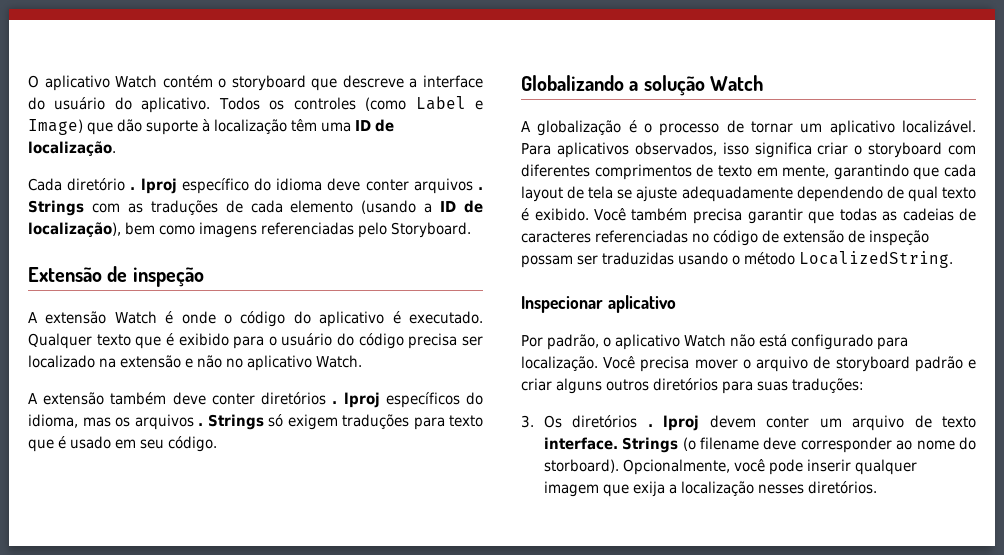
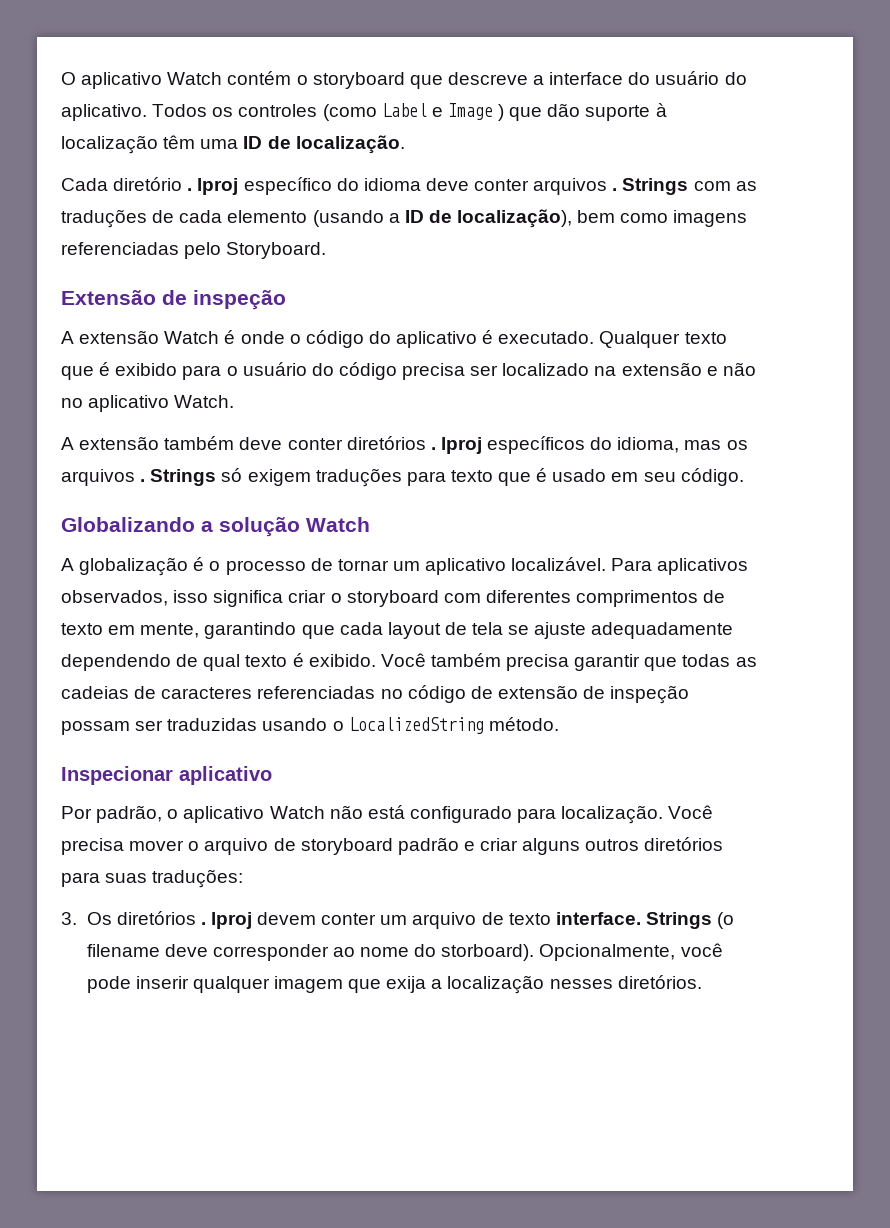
[28,119,83,135] Image) -> [447,103,505,121] Image )
[744,251,954,268] método LocalizedString. -> [348,717,559,734] LocalizedString método.

